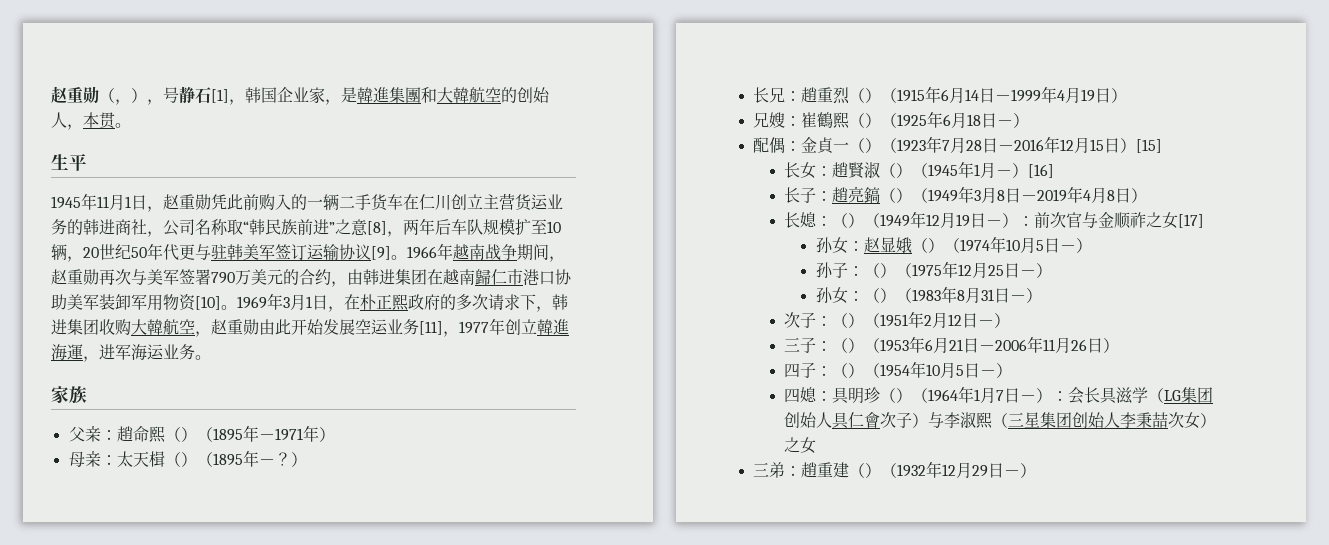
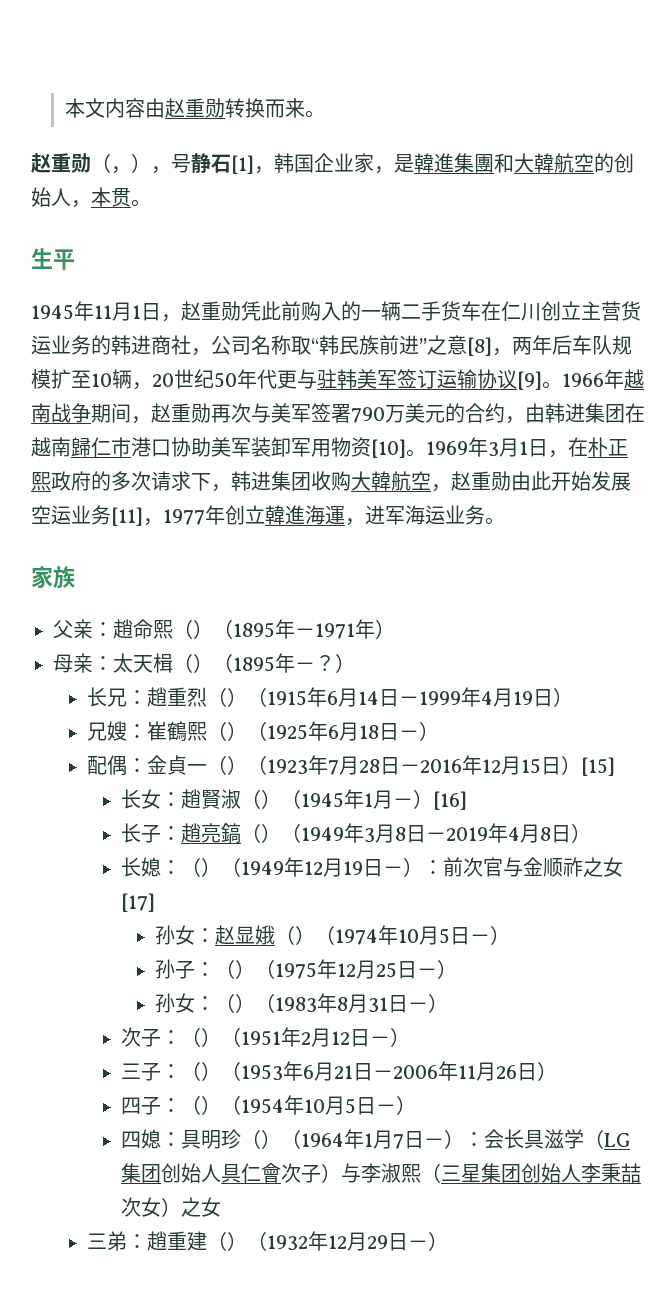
(51, 95) none -> [65,98,326,118] 本文内容由赵重勋转换而来。 //

